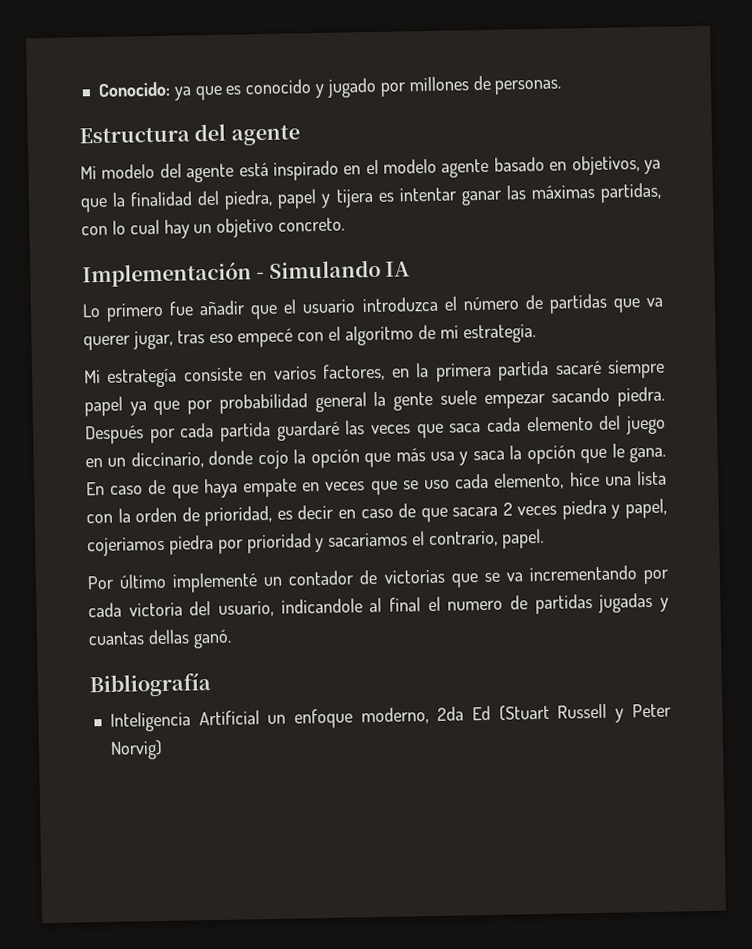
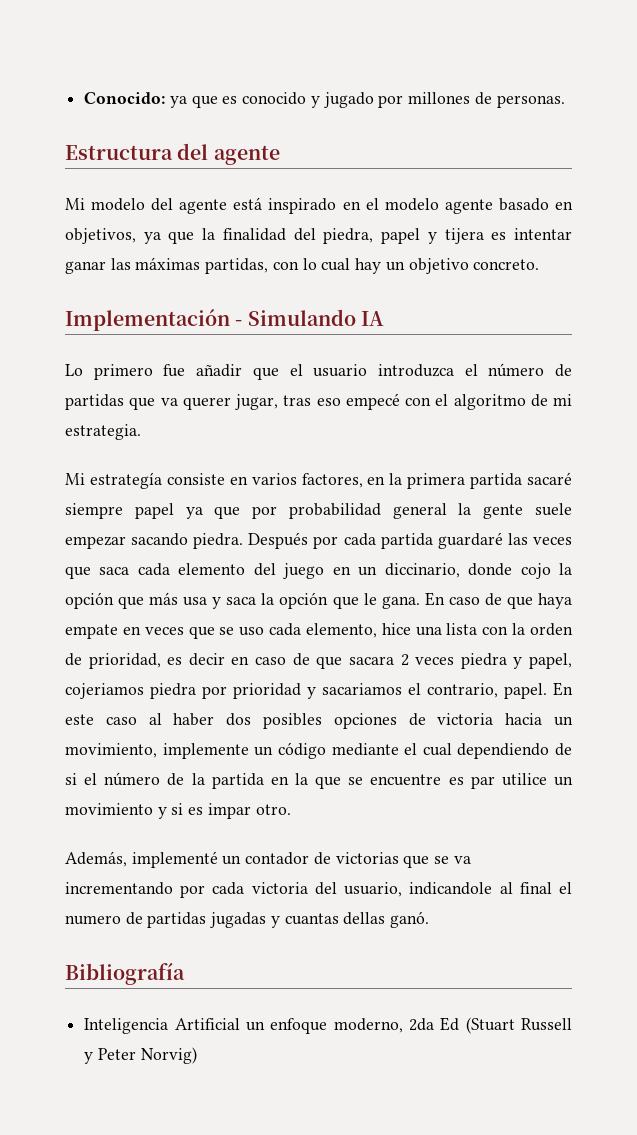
[87,573,168,590] // Por último -> [553,682,573,696] [65,713,573,729] [65,742,572,759] [65,772,574,789] [65,803,291,819] [65,851,127,867] En este caso al haber dos posibles opciones de victoria hacia un movimiento, implemente un código mediante el cual dependiendo de si el número de la partida en la que se encuentre es par utilice un movimiento y si es impar otro. // Además,

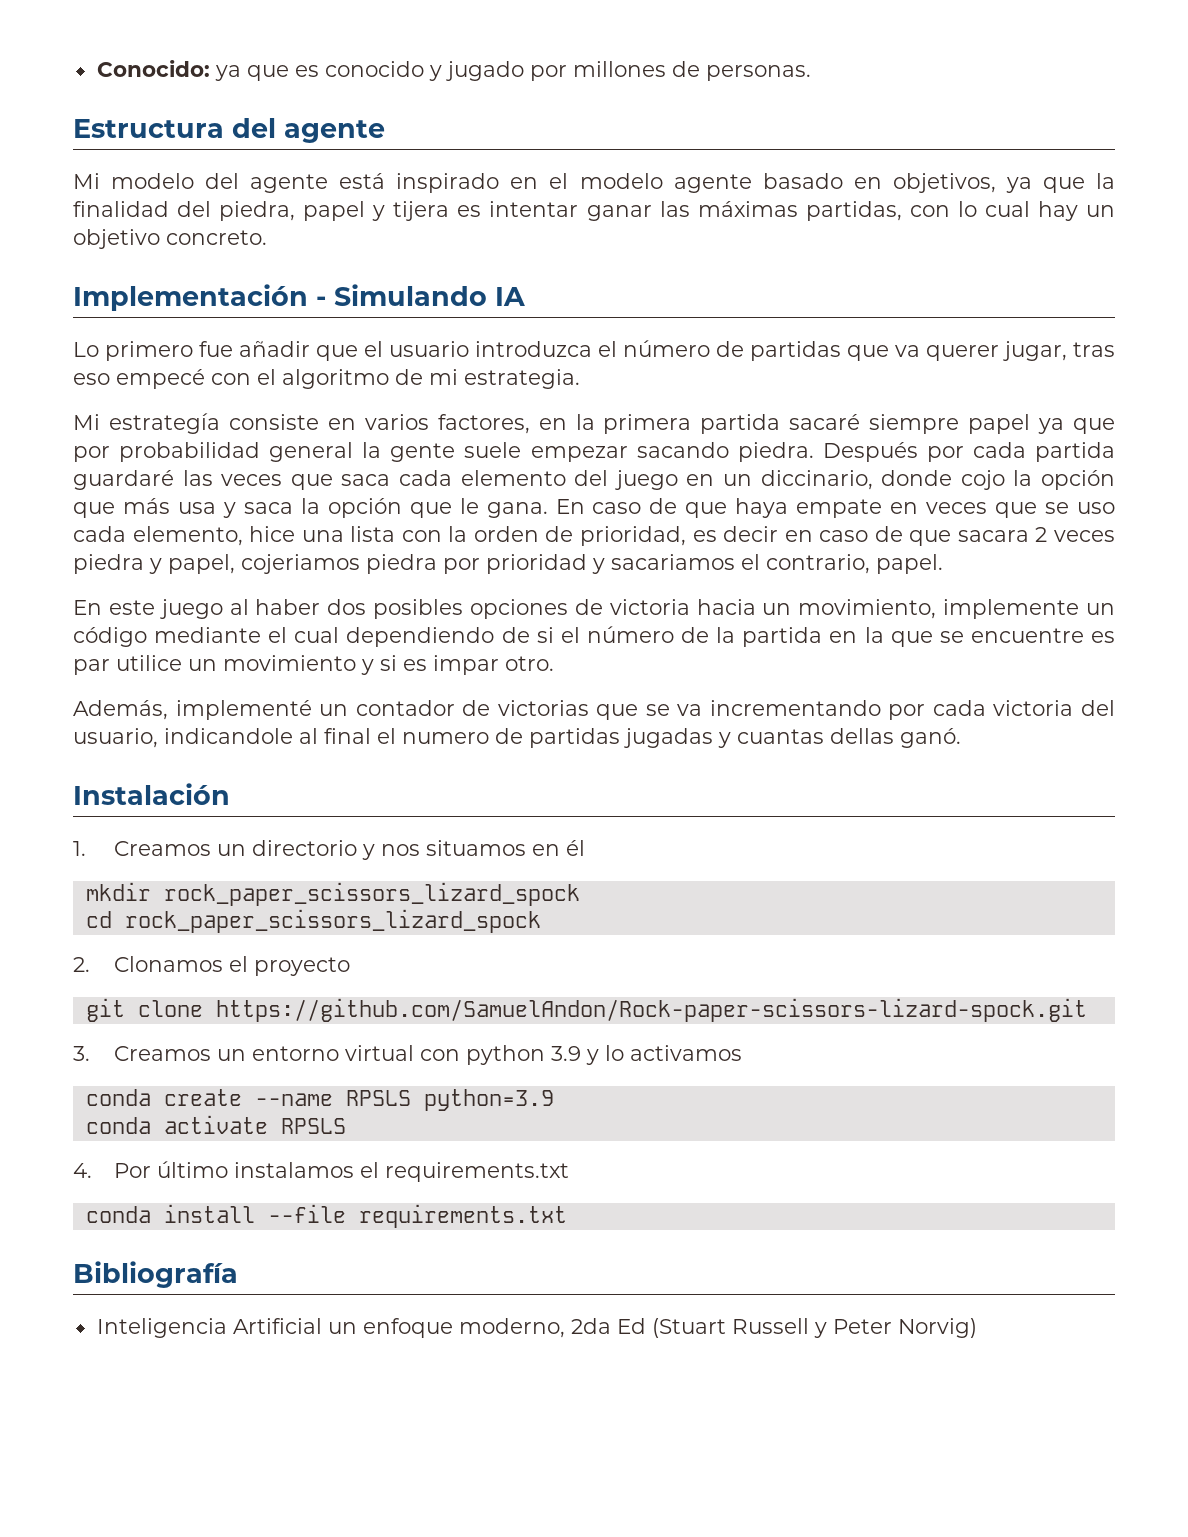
(547, 691) none -> (943, 564) //
[105,717,137,725] caso -> [159,599,223,619] juego
(430, 919) none -> [73,783,230,805] [73,840,585,860] [85,882,580,906] [85,909,541,933] [73,956,350,976] [85,998,1087,1022] [73,1045,742,1065] [85,1089,554,1111] [85,1115,346,1134] [73,1161,569,1182] [85,1204,567,1228] // Instalación // 1. Creamos un directorio y nos situamos en él // mkdir rock_paper_scissors_lizard_spock // cd rock_paper_scissors_lizard_spock // 2. Clonamos el proyecto // git clone https://github.com/SamuelAndon/Rock-paper-scissors-lizard-spock.git // 3. Creamos un entorno virtual con python 3.9 y lo activamos // conda create --name RPSLS python=3.9 // conda activate RPSLS // 4. Por último instalamos el requirements.txt // conda install --file requirements.txt

